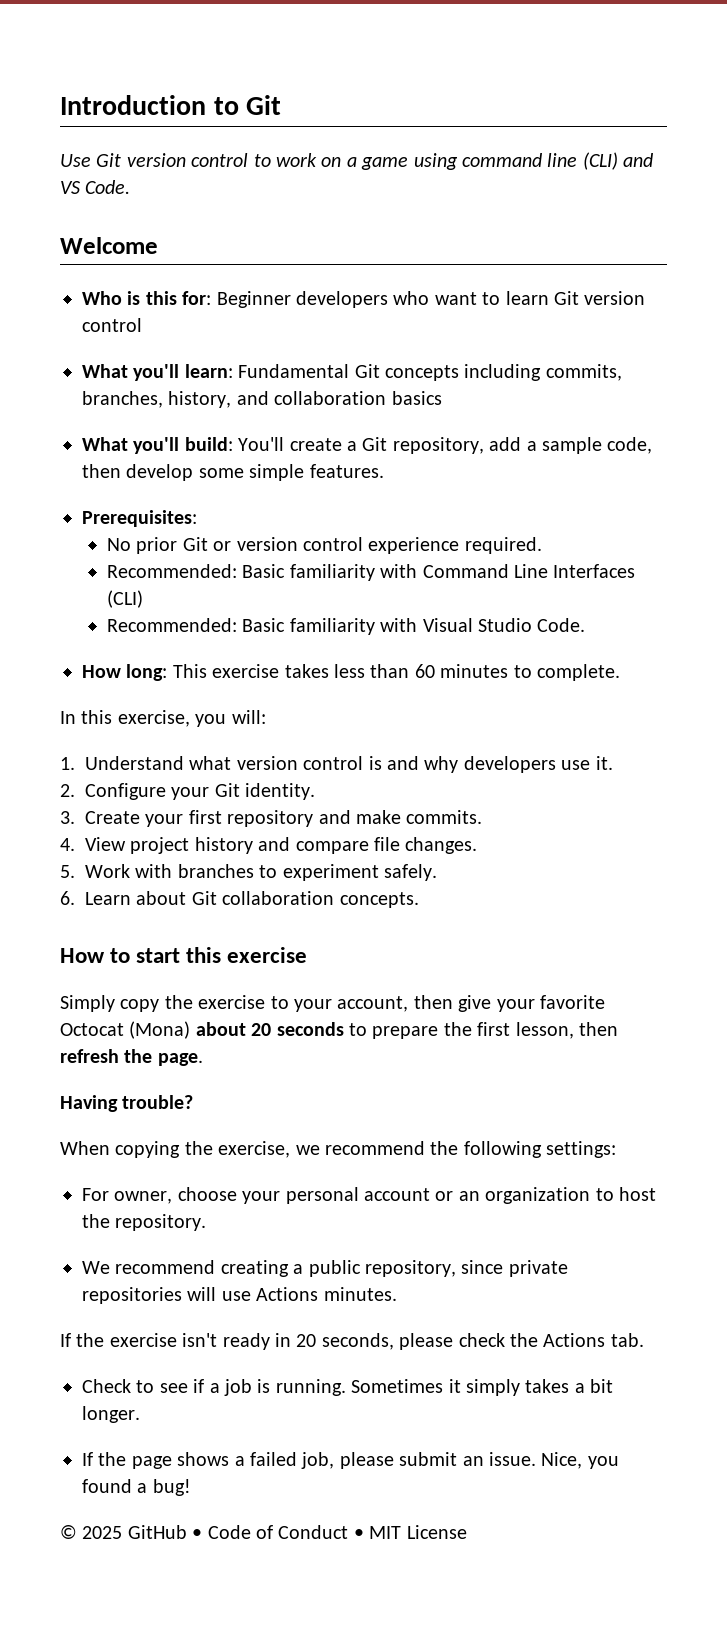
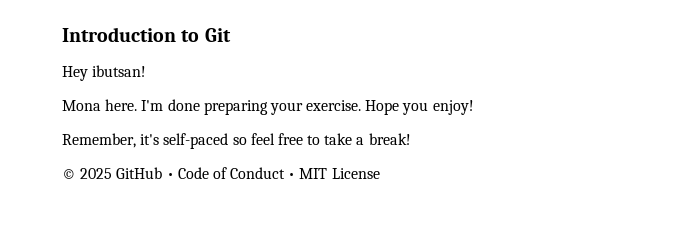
[60,152,654,170] [60,180,131,194] [60,237,158,254] [82,291,646,308] [82,318,142,332] [82,364,622,381] [82,391,442,408] [82,437,653,454] [82,464,384,481] [82,510,197,527] [107,537,542,554] [107,564,636,581] [107,590,144,608] [107,618,586,635] [82,664,620,681] [60,710,266,727] [60,756,613,773] [60,783,316,800] [60,810,483,827] [60,837,478,854] [60,864,438,881] [60,891,419,908] [60,947,308,963] [60,995,605,1012] [60,1021,618,1039] [60,1049,203,1066] [60,1095,194,1112] [60,1141,617,1158] [82,1187,656,1204] [82,1214,207,1231] [82,1260,568,1277] [82,1287,397,1304] [60,1333,644,1350] [82,1379,614,1396] [82,1406,140,1423] [82,1452,619,1469] [82,1479,191,1496] Use Git version control to work on a game using command line (CLI) and VS Code. // Welcome // Who is this for: Beginner developers who want to learn Git version control // What you'll learn: Fundamental Git concepts including commits, branches, history, and collaboration basics // What you'll build: You'll create a Git repository, add a sample code, then develop some simple features. // Prerequisites: // No prior Git or version control experience required. // Recommended: Basic familiarity with Command Line Interfaces (CLI) // Recommended: Basic familiarity with Visual Studio Code. // How long: This exercise takes less than 60 minutes to complete. // In this exercise, you will: // 1. Understand what version control is and why developers use it. // 2. Configure your Git identity. // 3. Create your first repository and make commits. // 4. View project history and compare file changes. // 5. Work with branches to experiment safely. // 6. Learn about Git collaboration concepts. // How to start this exercise // Simply copy the exercise to your account, then give your favorite Octocat (Mona) about 20 seconds to prepare the first lesson, then refresh the page. // Having trouble? // When copying the exercise, we recommend the following settings: // For owner, choose your personal account or an organization to host the repository. // We recommend creating a public repository, since private repositories will use Actions minutes. // If the exercise isn't ready in 20 seconds, please check the Actions tab. // Check to see if a job is running. Sometimes it simply takes a bit longer. // If the page shows a failed job, please submit an issue. Nice, you found a bug! -> [62,65,147,81] [62,99,474,115] [62,133,411,149] Hey ibutsan! // Mona here. I'm done preparing your exercise. Hope you enjoy! // Remember, it's self-paced so feel free to take a break!

